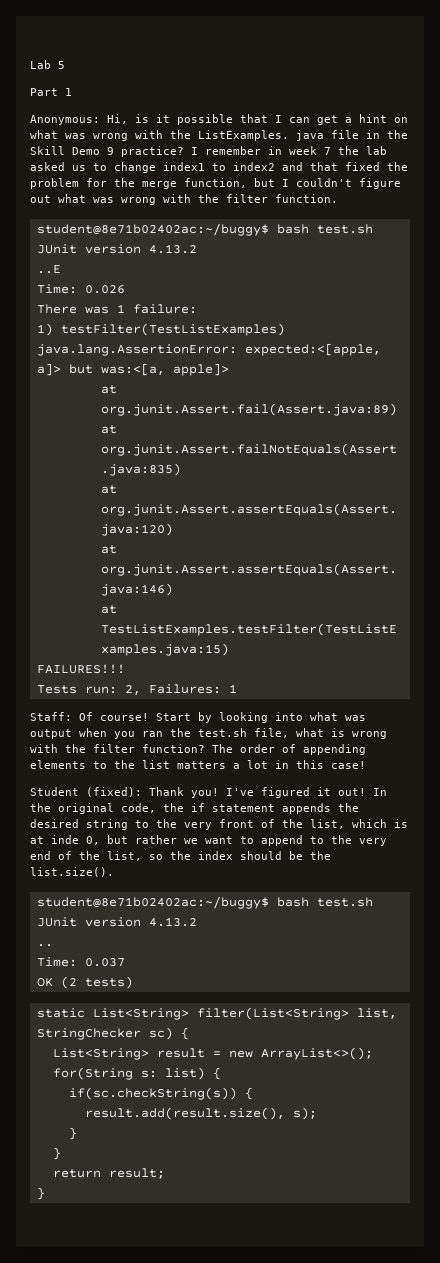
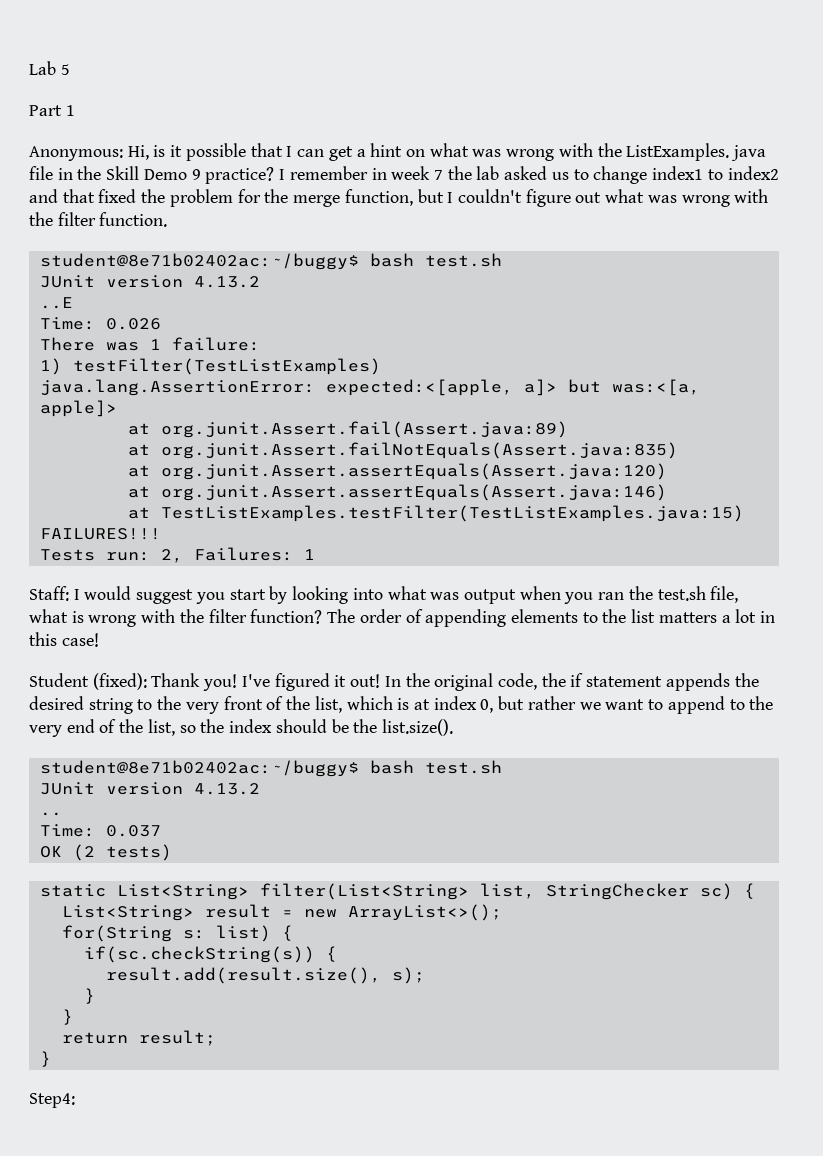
[79,712,191,721] Of course! Start -> [73,586,266,604] I would suggest you start
[51,835,79,844] inde -> [433,696,477,710] index
(45, 1193) none -> [29,1093,75,1108] // Step4:

